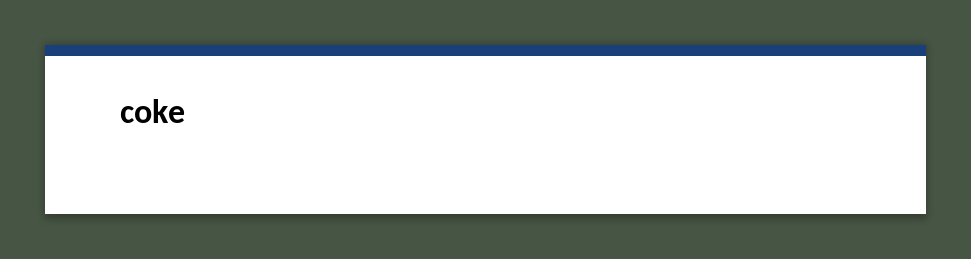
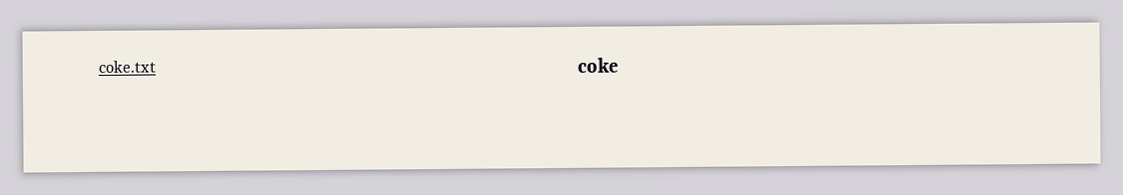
(120, 111) none -> [98,60,156,73] coke.txt //

